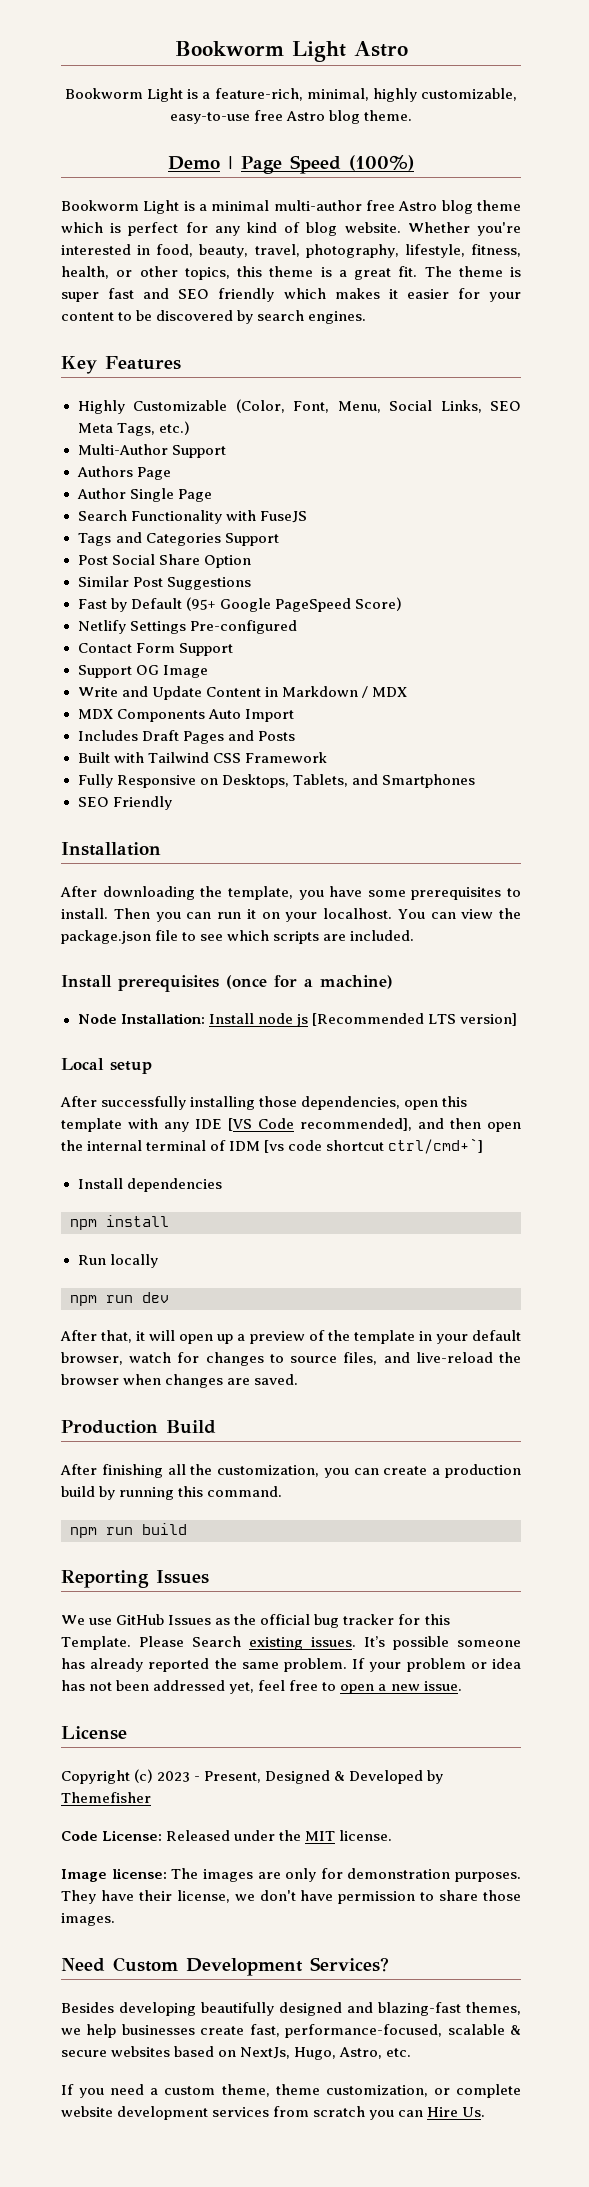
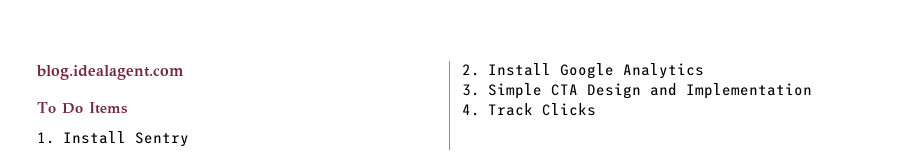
[174,41,408,62] [65,88,517,102] [169,110,413,124] [168,155,414,174] [61,200,521,214] [61,222,521,236] [61,244,521,258] [61,266,521,280] [61,288,522,302] [61,310,367,324] [61,356,181,374] [77,399,521,414] [77,421,190,436] [77,444,226,458] [76,466,171,480] [76,488,212,502] [77,510,307,524] [77,532,279,546] [77,554,251,568] [77,576,251,590] [77,597,402,612] [77,620,297,634] [77,643,233,656] [77,665,208,678] [77,686,407,700] [77,709,294,722] [77,730,295,744] [77,752,327,763] [77,774,475,788] [77,796,172,810] [61,842,161,856] [60,886,521,900] [61,908,521,922] [61,930,415,944] [61,975,393,992] [77,1013,517,1027] [61,1058,152,1074] [60,1096,468,1110] [61,1118,521,1132] [61,1138,484,1154] [77,1178,222,1192] [70,1215,169,1230] [77,1254,158,1268] [70,1292,169,1306] [60,1330,521,1344] [61,1352,521,1366] [61,1374,299,1388] [61,1420,216,1434] [60,1464,521,1478] [61,1486,283,1500] [70,1523,187,1538] [61,1570,209,1588] [61,1614,450,1628] [61,1636,521,1650] [61,1658,521,1672] [61,1680,462,1694] [61,1726,127,1740] [61,1769,444,1784] [61,1792,151,1803] [61,1830,393,1841] [61,1868,521,1882] [61,1890,521,1904] [61,1913,115,1926] [61,1957,389,1976] [61,2002,521,2016] [61,2024,521,2038] [61,2046,412,2060] [61,2084,521,2098] [61,2106,486,2120] Bookworm Light Astro // Bookworm Light is a feature-rich, minimal, highly customizable, easy-to-use free Astro blog theme. // Demo | Page Speed (100%) // Bookworm Light is a minimal multi-author free Astro blog theme which is perfect for any kind of blog website. Whether you're interested in food, beauty, travel, photography, lifestyle, fitness, health, or other topics, this theme is a great fit. The theme is super fast and SEO friendly which makes it easier for your content to be discovered by search engines. // Key Features // Highly Customizable (Color, Font, Menu, Social Links, SEO Meta Tags, etc.) // Multi-Author Support // Authors Page // Author Single Page // Search Functionality with FuseJS // Tags and Categories Support // Post Social Share Option // Similar Post Suggestions // Fast by Default (95+ Google PageSpeed Score) // Netlify Settings Pre-configured // Contact Form Support // Support OG Image // Write and Update Content in Markdown / MDX // MDX Components Auto Import // Includes Draft Pages and Posts // Built with Tailwind CSS Framework // Fully Responsive on Desktops, Tablets, and Smartphones // SEO Friendly // Installation // After downloading the template, you have some prerequisites to install. Then you can run it on your localhost. You can view the package.json file to see which scripts are included. // Install prerequisites (once for a machine) // Node Installation: Install node js [Recommended LTS version] // Local setup // After successfully installing those dependencies, open this template with any IDE [VS Code recommended], and then open the internal terminal of IDM [vs code shortcut ctrl/cmd+`] // Install dependencies // npm install // Run locally // npm run dev // After that, it will open up a preview of the template in your default browser, watch for changes to source files, and live-reload the browser when changes are saved. // Production Build // After finishing all the customization, you can create a production build by running this command. // npm run build // Reporting Issues // We use GitHub Issues as the official bug tracker for this Template. Please Search existing issues. It’s possible someone has already reported the same problem. If your problem or idea has not been addressed yet, feel free to open a new issue. // License // Copyright (c) 2023 - Present, Designed & Developed by Themefisher // Code License: Released under the MIT license. // Image license: The images are only for demonstration purposes. They have their license, we don't have permission to share those images. // Need Custom Development Services? // Besides developing beautifully designed and blazing-fast themes, we help businesses create fast, performance-focused, scalable & secure websites based on NextJs, Hugo, Astro, etc. // If you need a custom theme, theme customization, or complete website development services from scratch you can Hire Us. -> [36,65,184,80] [37,102,128,114] [37,131,189,147] [462,63,704,79] [462,83,812,99] [462,103,596,116] blog.idealagent.com // To Do Items // 1. Install Sentry // 2. Install Google Analytics // 3. Simple CTA Design and Implementation // 4. Track Clicks

